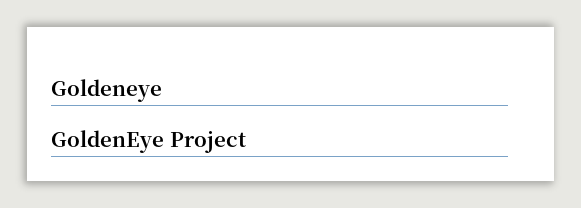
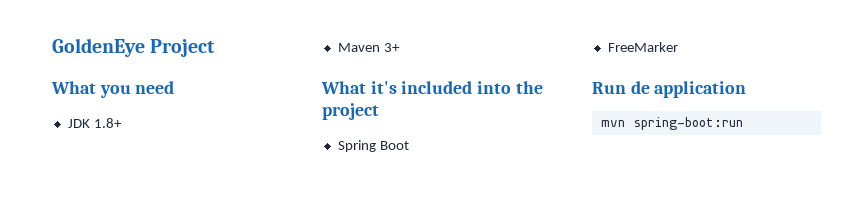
[51,79,162,102] Goldeneye // -> (52, 47) none
(246, 142) none -> [51,81,175,98] [67,118,122,128] [337,43,400,52] [321,81,543,94] [322,103,379,120] [337,140,409,152] [607,42,678,52] [592,81,747,98] [600,117,743,130] // What you need // JDK 1.8+ // Maven 3+ // What it's included into the project // Spring Boot // FreeMarker // Run de application // mvn spring-boot:run

